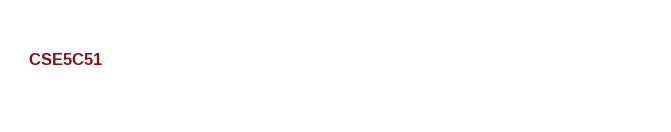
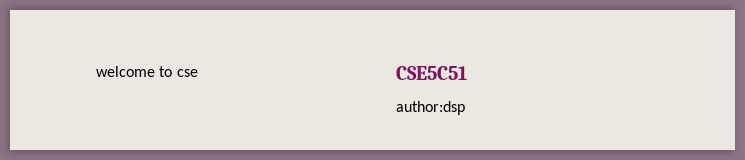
(29, 59) none -> [96,66,198,77] welcome to cse //
(102, 59) none -> [396,101,465,115] // author:dsp

